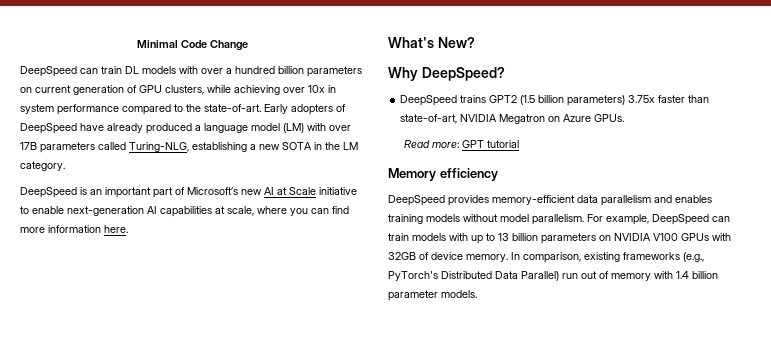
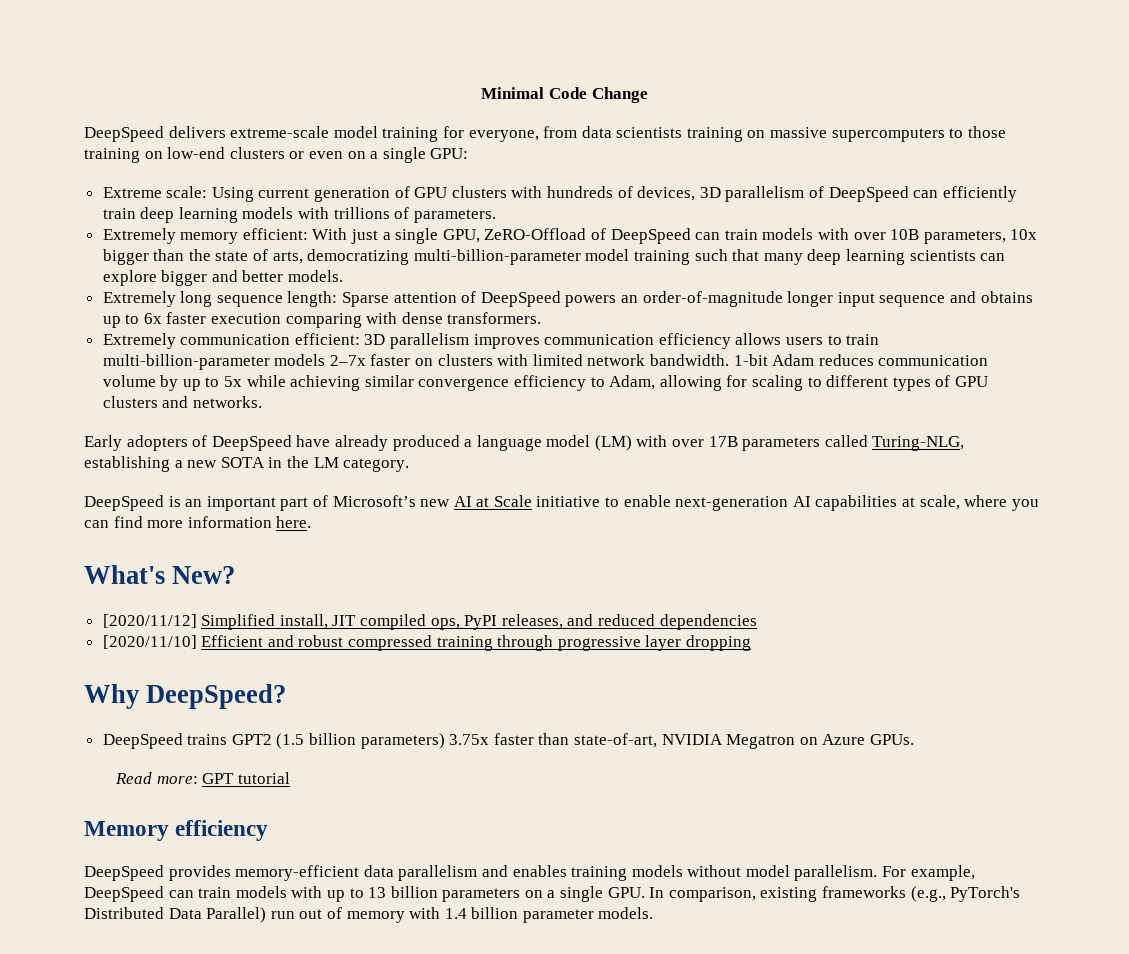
[80,66,362,77] [20,85,336,95] [20,104,261,115] can train DL models with over a hundred billion parameters on current generation of GPU clusters, while achieving over 10x in system performance compared to the state-of-art. -> [168,126,1006,142] [84,147,469,163] [102,186,1017,202] [102,207,496,223] [102,228,1038,244] [102,249,1006,265] [102,270,344,286] [102,291,1033,307] [102,312,542,328] [102,333,880,349] [102,354,989,370] [102,375,988,391] [102,396,262,408] delivers extreme-scale model training for everyone, from data scientists training on massive supercomputers to those training on low-end clusters or even on a single GPU: // Extreme scale: Using current generation of GPU clusters with hundreds of devices, 3D parallelism of DeepSpeed can efficiently train deep learning models with trillions of parameters. // Extremely memory efficient: With just a single GPU, ZeRO-Offload of DeepSpeed can train models with over 10B parameters, 10x bigger than the state of arts, democratizing multi-billion-parameter model training such that many deep learning scientists can explore bigger and better models. // Extremely long sequence length: Sparse attention of DeepSpeed powers an order-of-magnitude longer input sequence and obtains up to 6x faster execution comparing with dense transformers. // Extremely communication efficient: 3D parallelism improves communication efficiency allows users to train multi-billion-parameter models 2–7x faster on clusters with limited network bandwidth. 1-bit Adam reduces communication volume by up to 5x while achieving similar convergence efficiency to Adam, allowing for scaling to different types of GPU clusters and networks. //
(475, 42) none -> [102,614,757,630] [102,635,752,651] // [2020/11/12] Simplified install, JIT compiled ops, PyPI releases, and reduced dependencies // [2020/11/10] Efficient and robust compressed training through progressive layer dropping
[614,233,731,241] [388,252,508,262] NVIDIA V100 GPUs with 32GB of device memory. -> [547,886,645,902] a single GPU.

